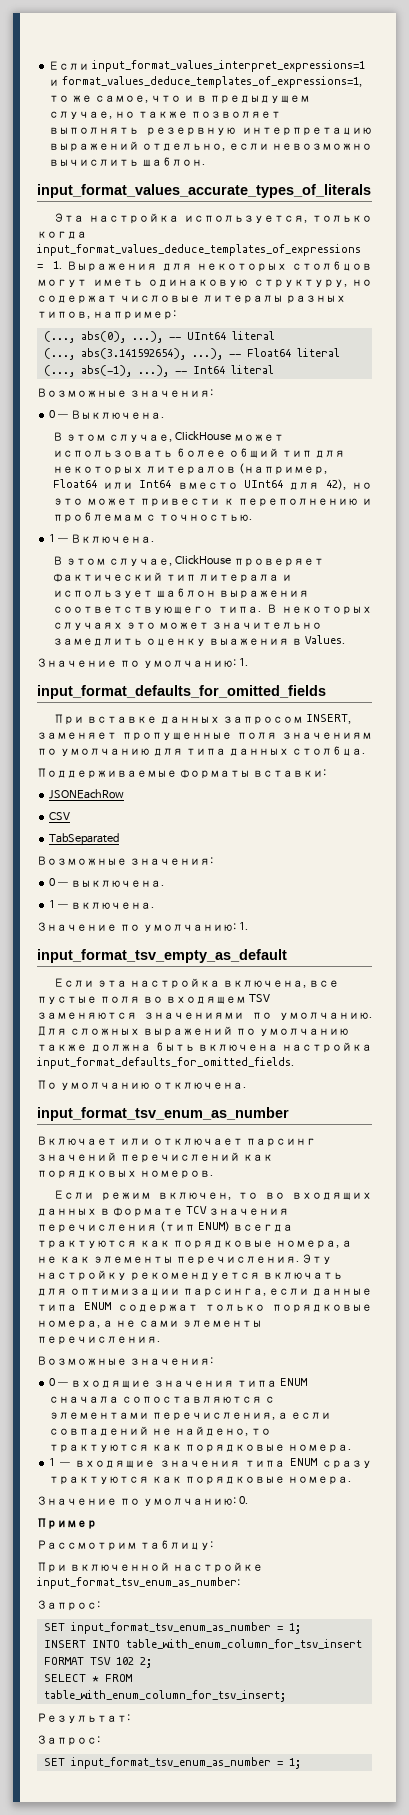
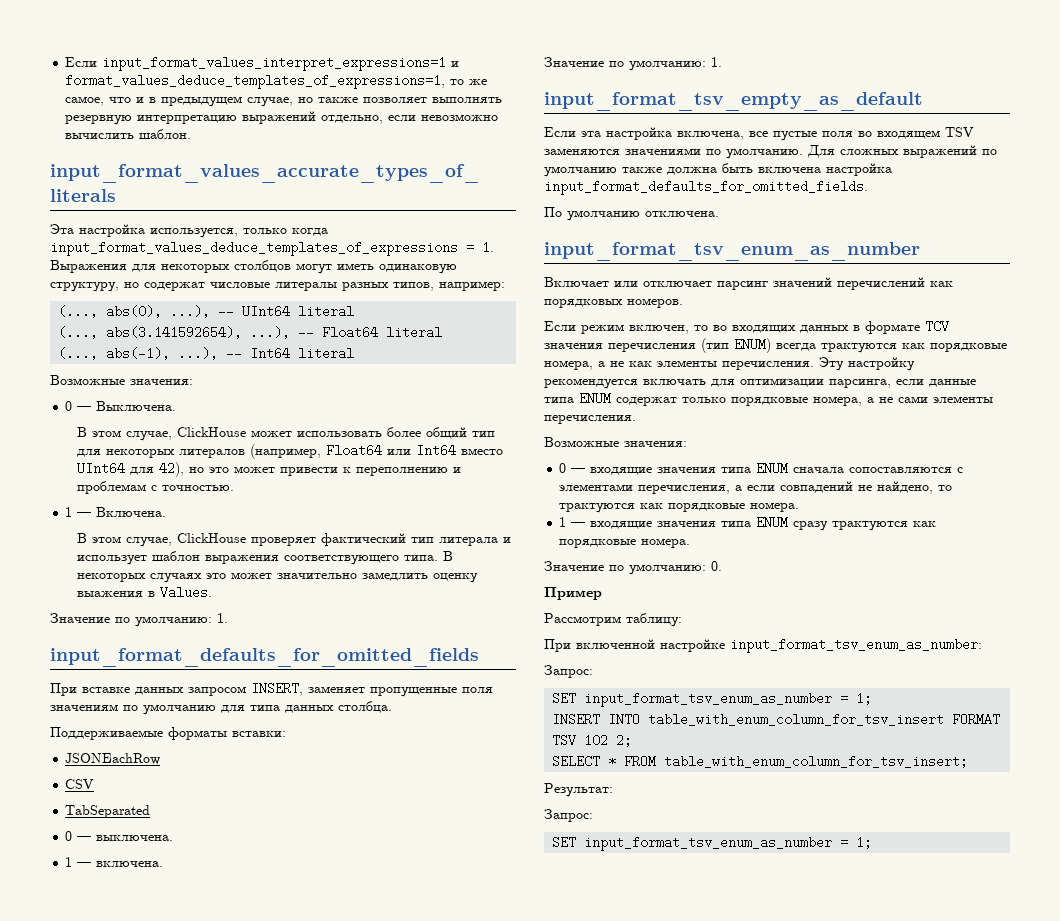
[37,856,213,865] // Возможные значения: -> (151, 811) none

